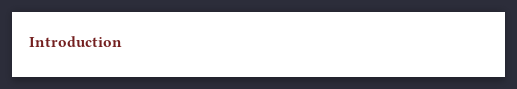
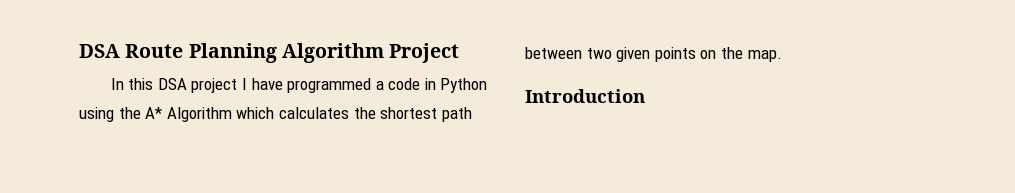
(29, 41) none -> [79,43,460,63] [110,78,488,93] [79,107,472,122] [525,47,782,62] DSA Route Planning Algorithm Project // In this DSA project I have programmed a code in Python using the A* Algorithm which calculates the shortest path between two given points on the map. //

